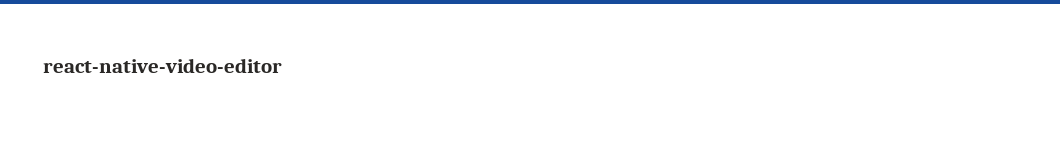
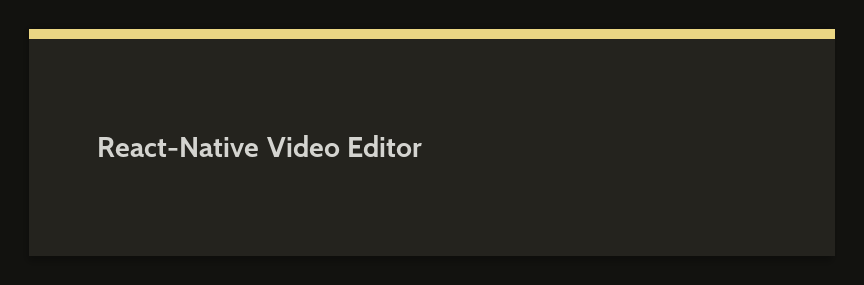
[43,58,282,73] react-native-video-editor -> [97,135,423,157] React-Native Video Editor

